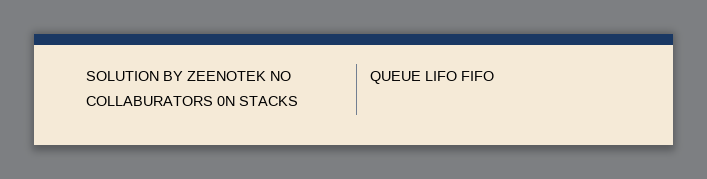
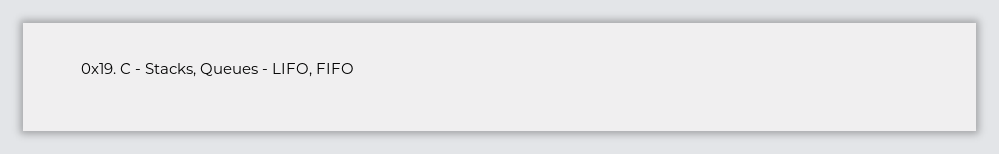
[86,71,291,81] [86,96,298,106] [370,71,457,84] SOLUTION BY ZEENOTEK NO COLLABURATORS 0N STACKS QUEUE LIFO -> [81,63,313,77] 0x19. C - Stacks, Queues - LIFO,

